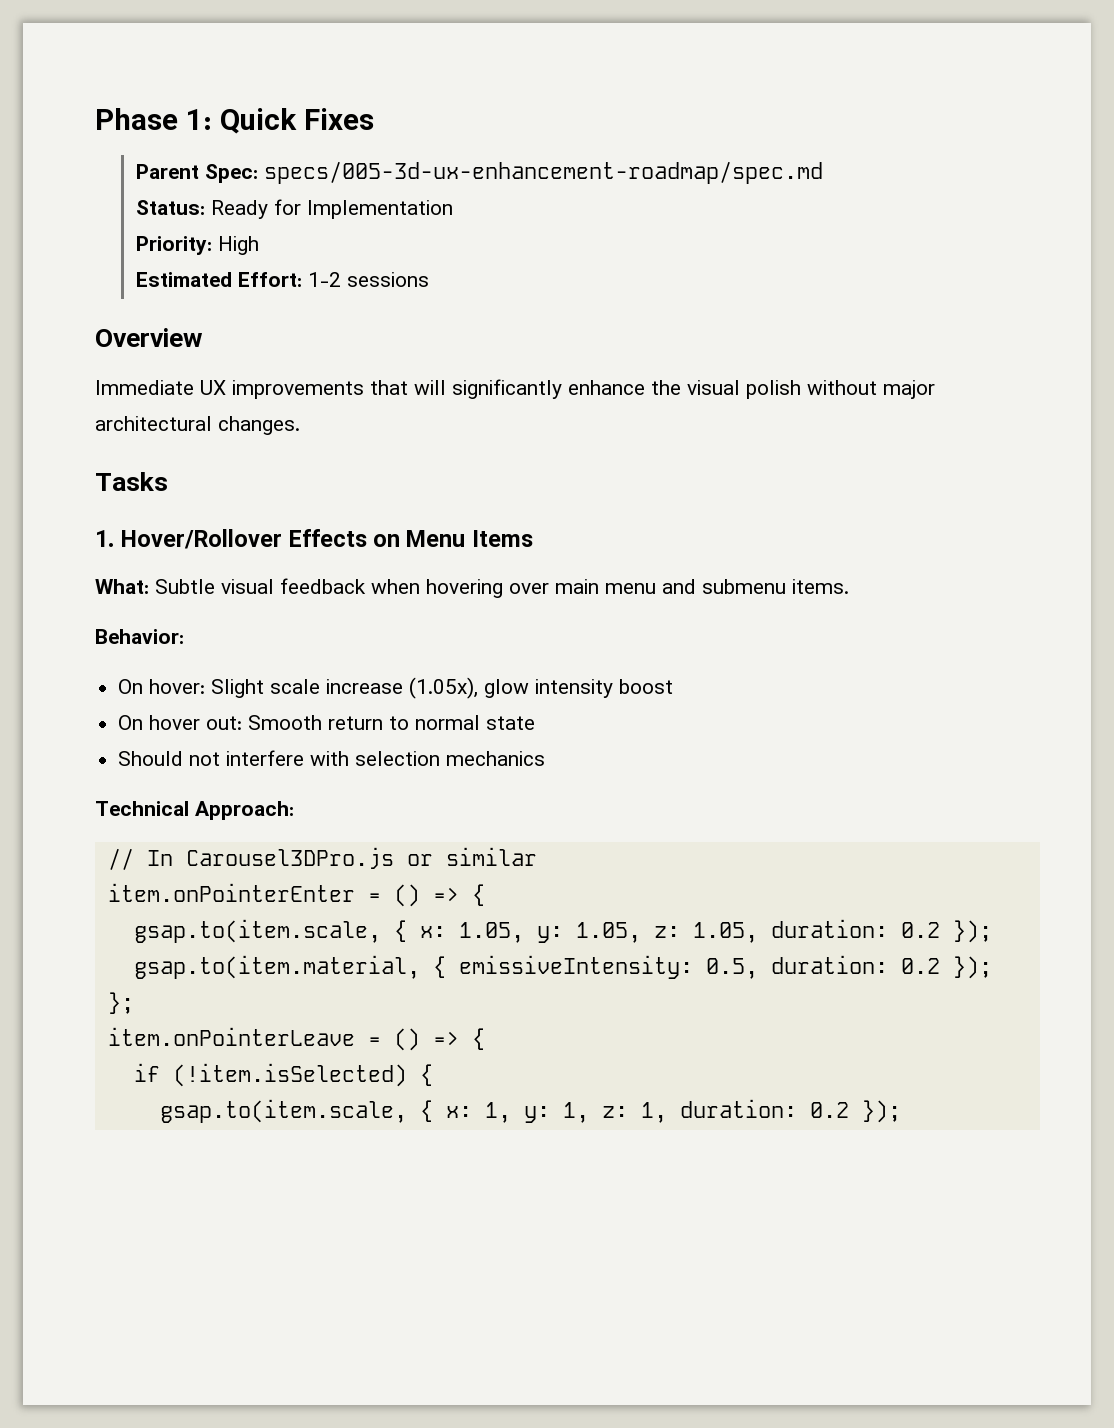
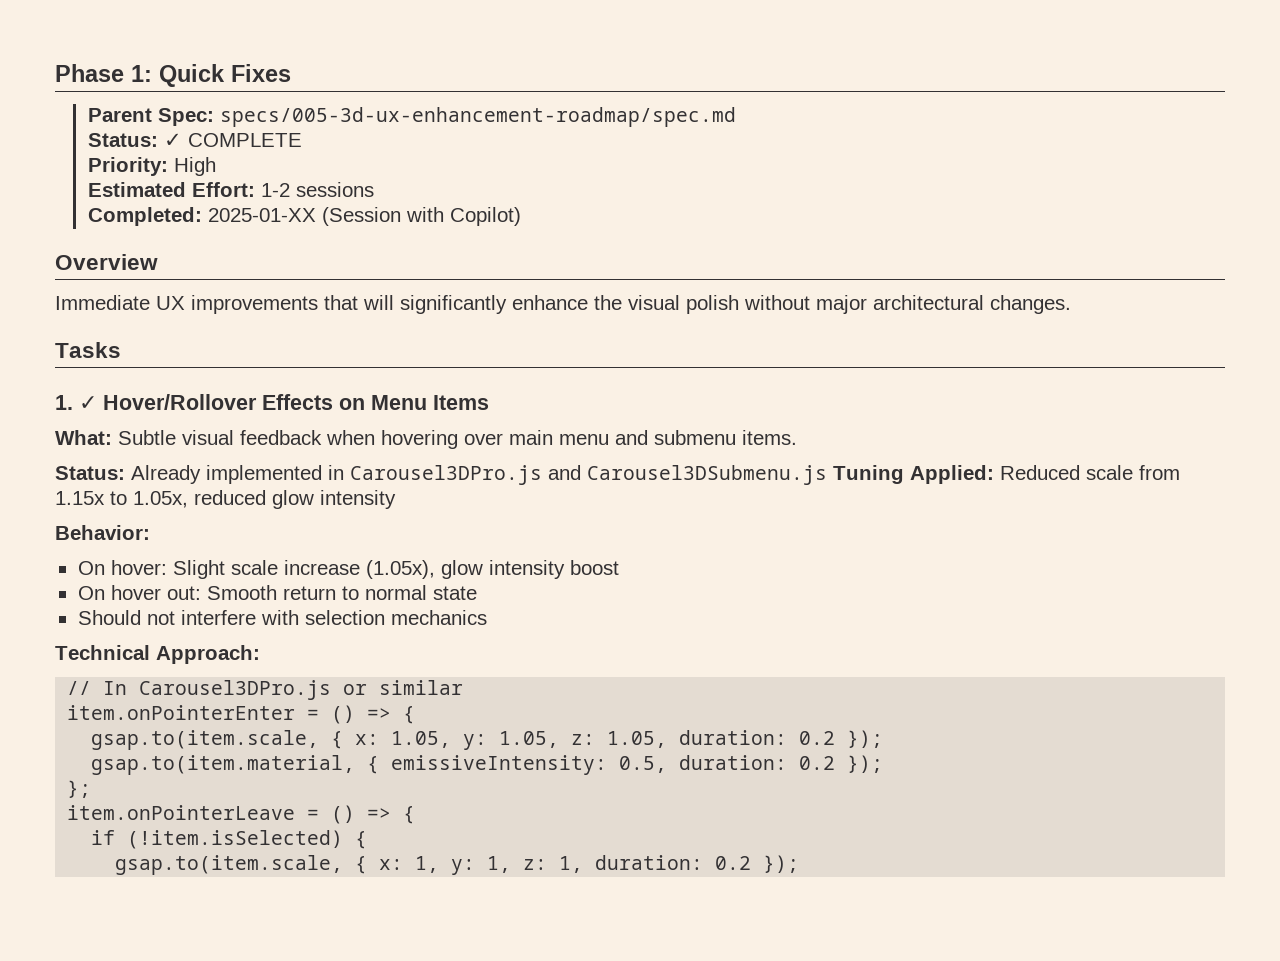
[210,199,453,219] Ready for Implementation -> [163,133,302,147] ✓ COMPLETE
(429, 279) none -> [87,207,521,226] // Completed: 2025-01-XX (Session with Copilot)
(115, 538) none -> [79,396,97,410] ✓
(849, 586) none -> [55,465,1180,485] [55,490,396,509] // Status: Already implemented in Carousel3DPro.js and Carousel3DSubmenu.js Tuning Applied: Reduced scale from 1.15x to 1.05x, reduced glow intensity

